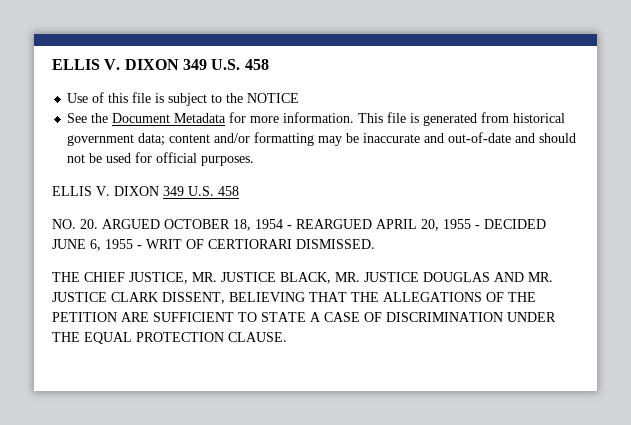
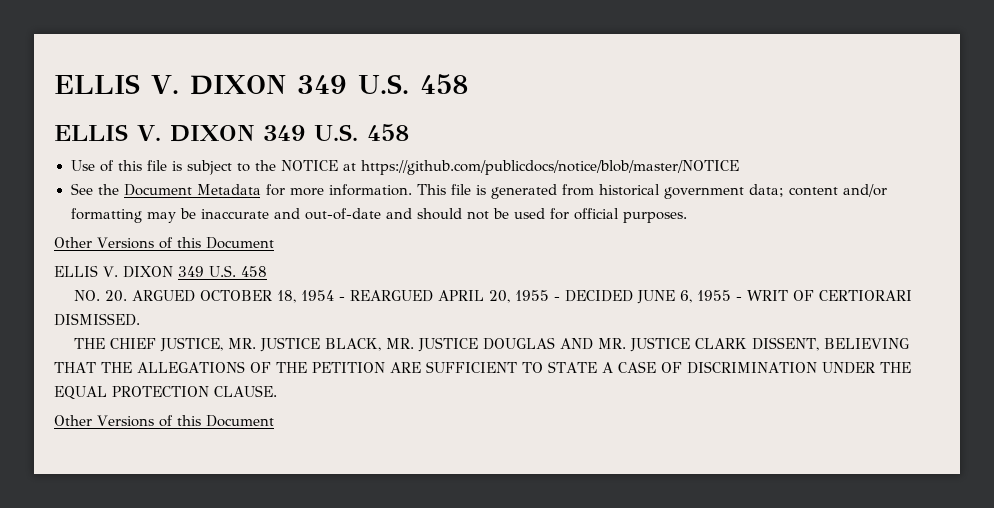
[52,59,269,70] ELLIS V. DIXON 349 U.S. 458 -> [54,74,468,95] [54,124,409,142] ELLIS V. DIXON 349 U.S. 458 // ELLIS V. DIXON 349 U.S. 458
(300, 98) none -> [342,160,739,175] at https://github.com/publicdocs/notice/blob/master/NOTICE
(255, 161) none -> [54,237,274,249] // Other Versions of this Document
(287, 337) none -> [54,415,274,427] // Other Versions of this Document

